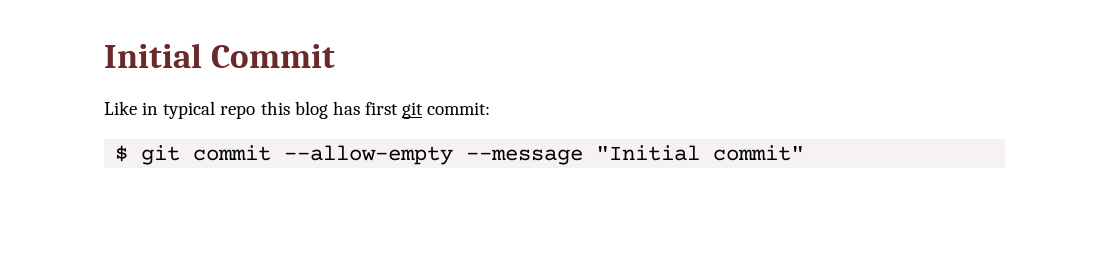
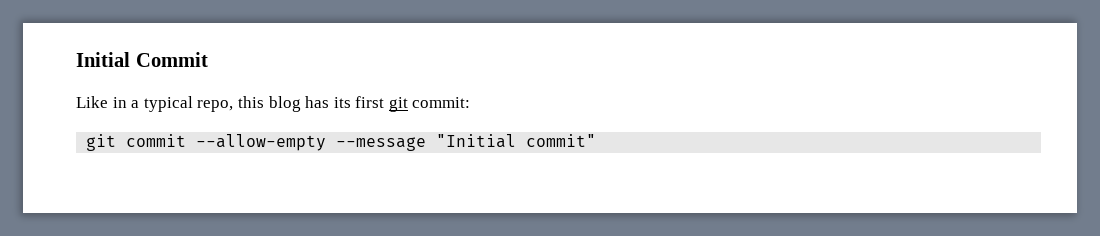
[163,101,256,119] typical repo -> [131,96,234,112] a typical repo,
(360, 108) none -> [333,97,351,108] its
[115,145,129,162] $ -> (471, 102) none

